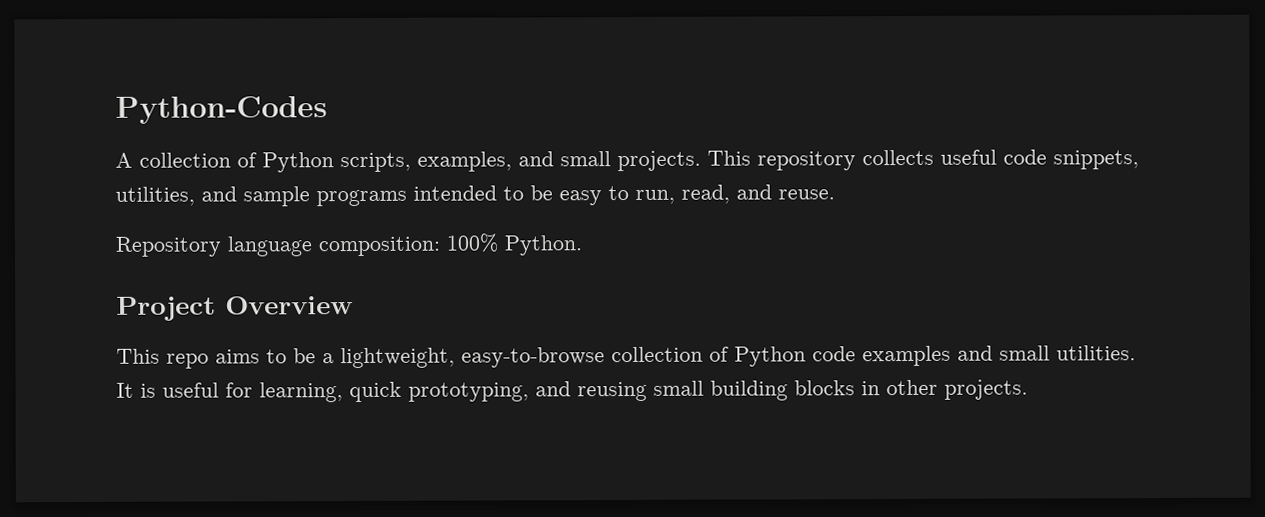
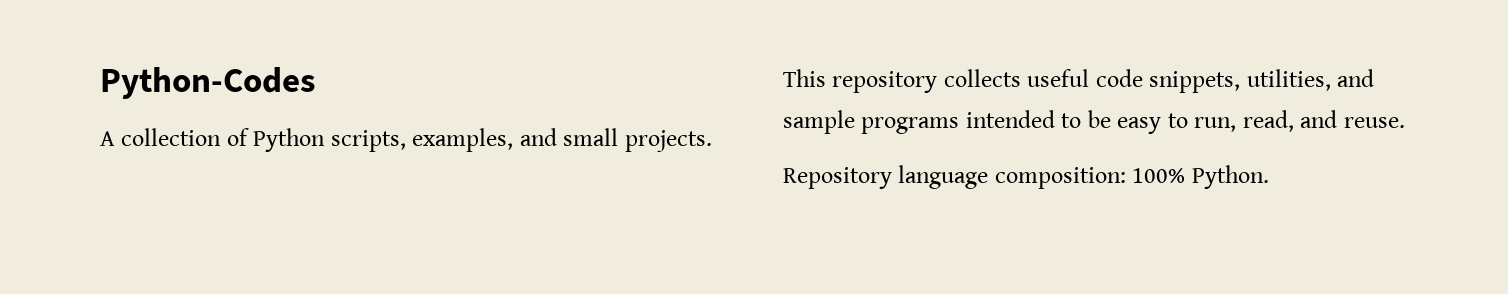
[116,296,353,321] [116,345,1136,369] [116,379,1028,403] // Project Overview // This repo aims to be a lightweight, easy-to-browse collection of Python code examples and small utilities. It is useful for learning, quick prototyping, and reusing small building blocks in other projects. -> (1269, 177) none

